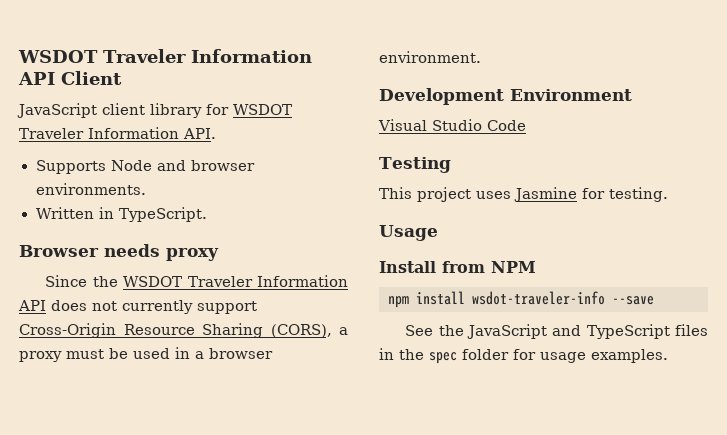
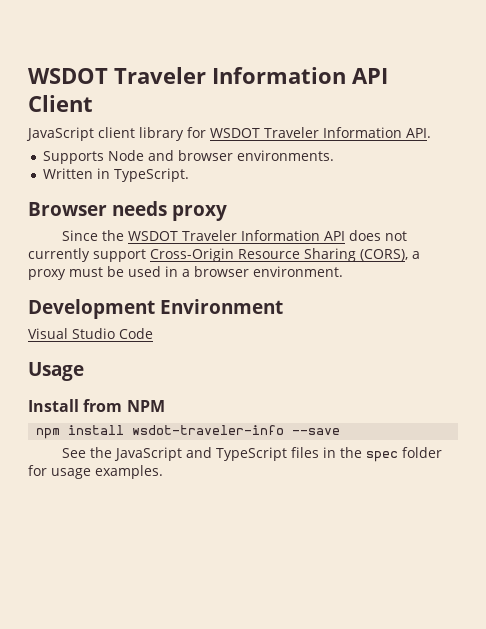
[379,157,451,173] [379,187,668,202] // Testing // This project uses Jasmine for testing. -> (153, 333) none

